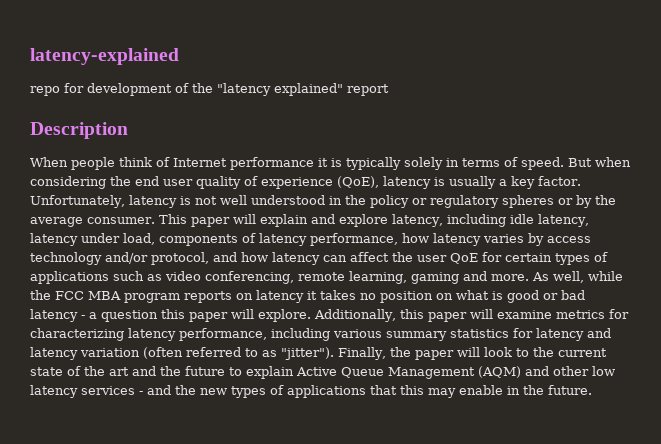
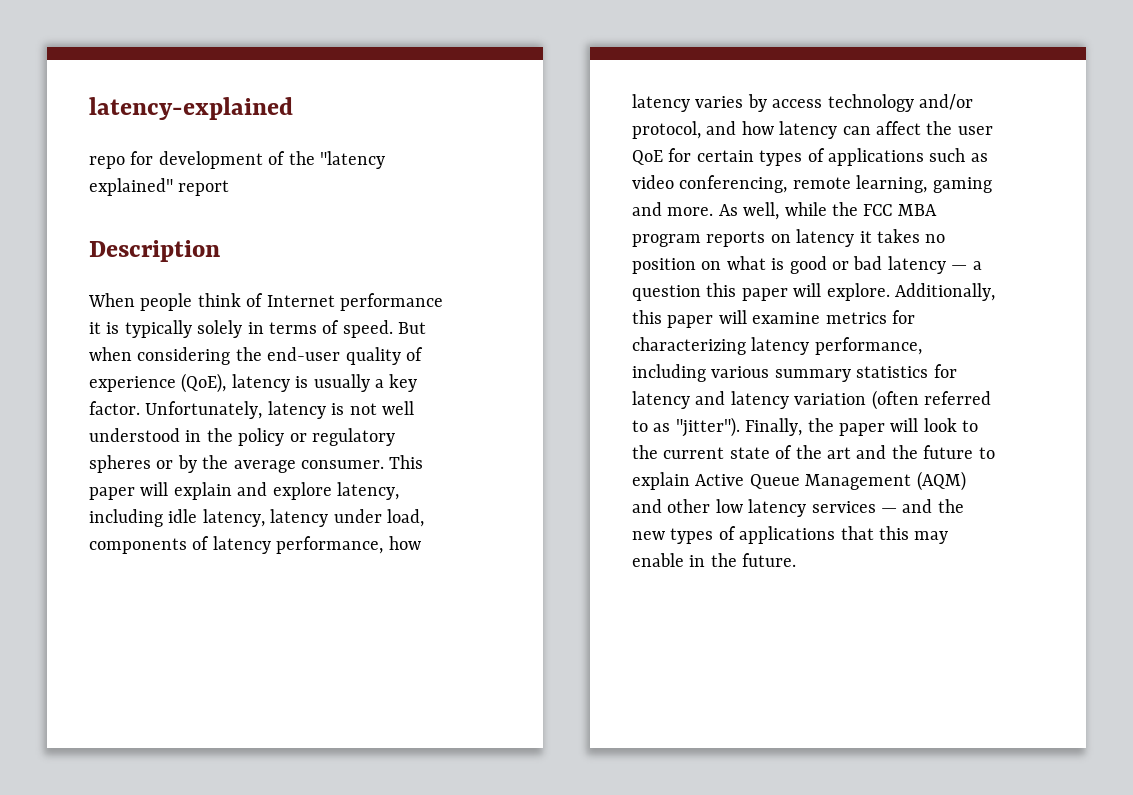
[135,176,193,186] end user -> [267,347,341,361] end-user
[81,315,85,319] - -> [951,265,968,270] —
[139,391,143,395] - -> [881,508,897,513] —

